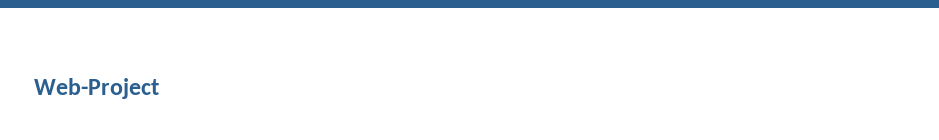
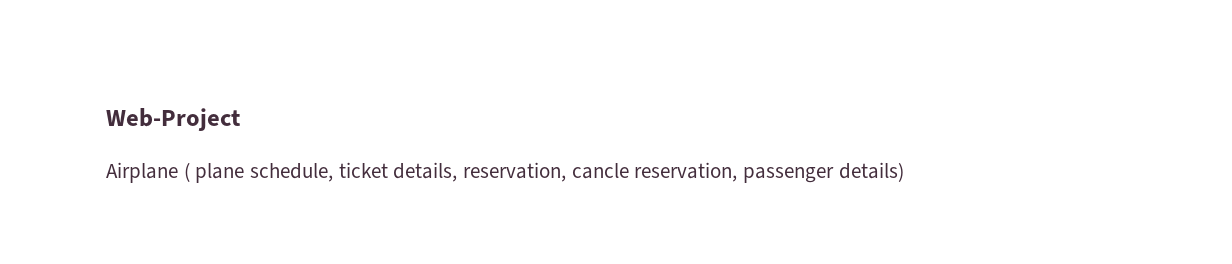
(159, 88) none -> [106,162,904,183] // Airplane ( plane schedule, ticket details, reservation, cancle reservation, passenger details)

